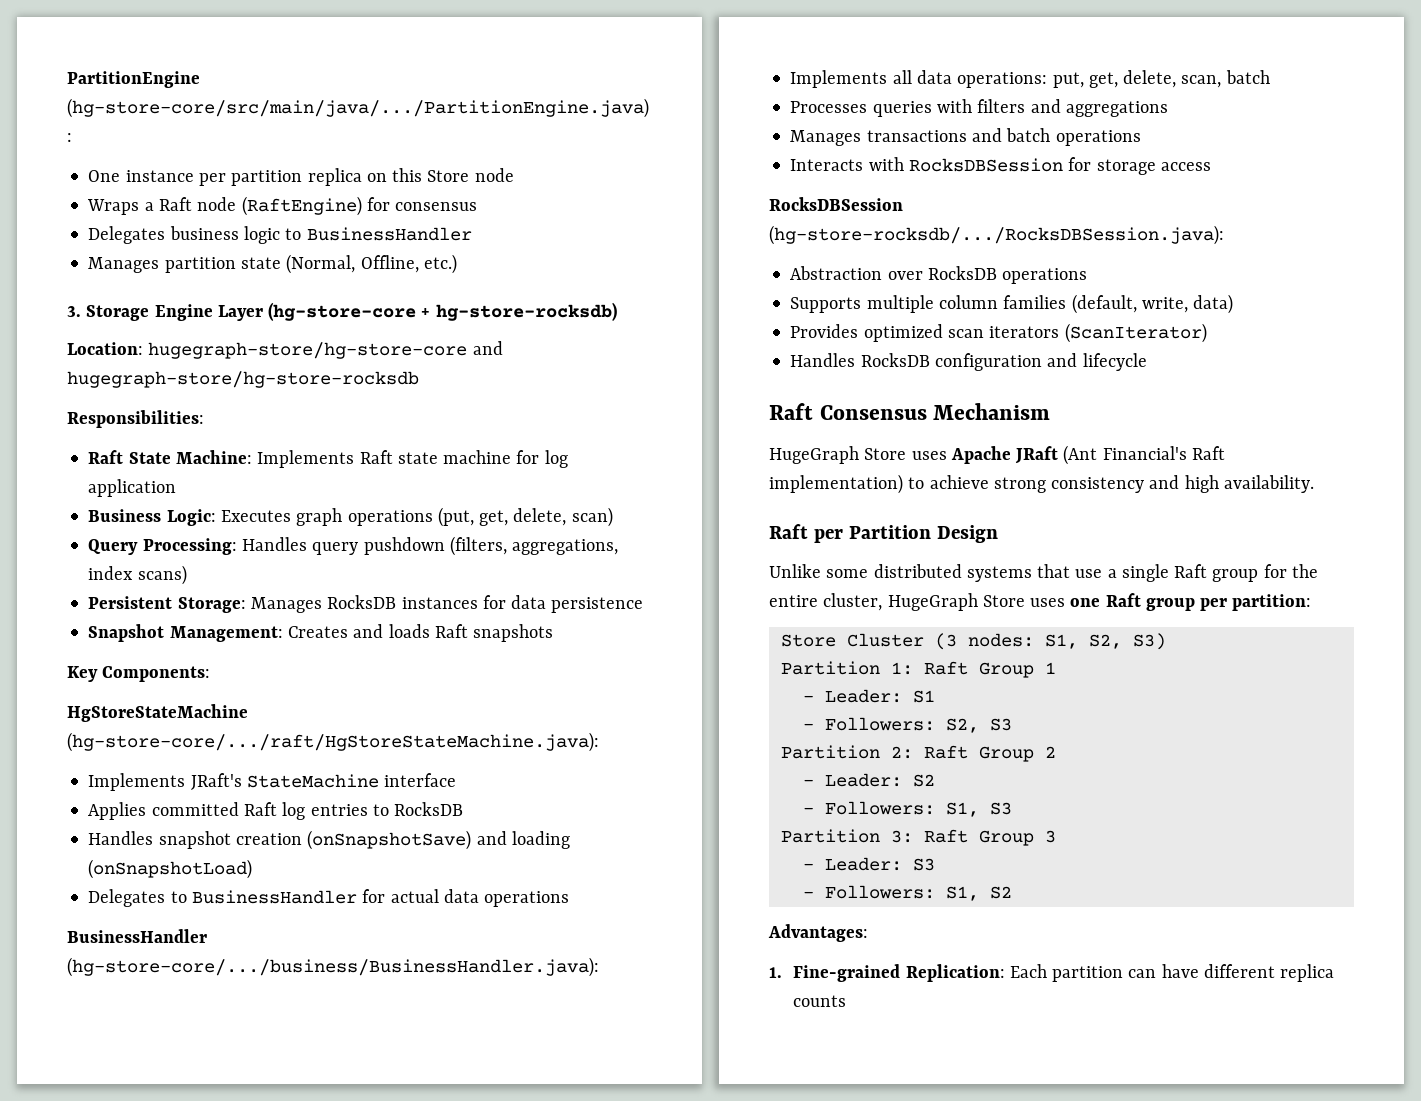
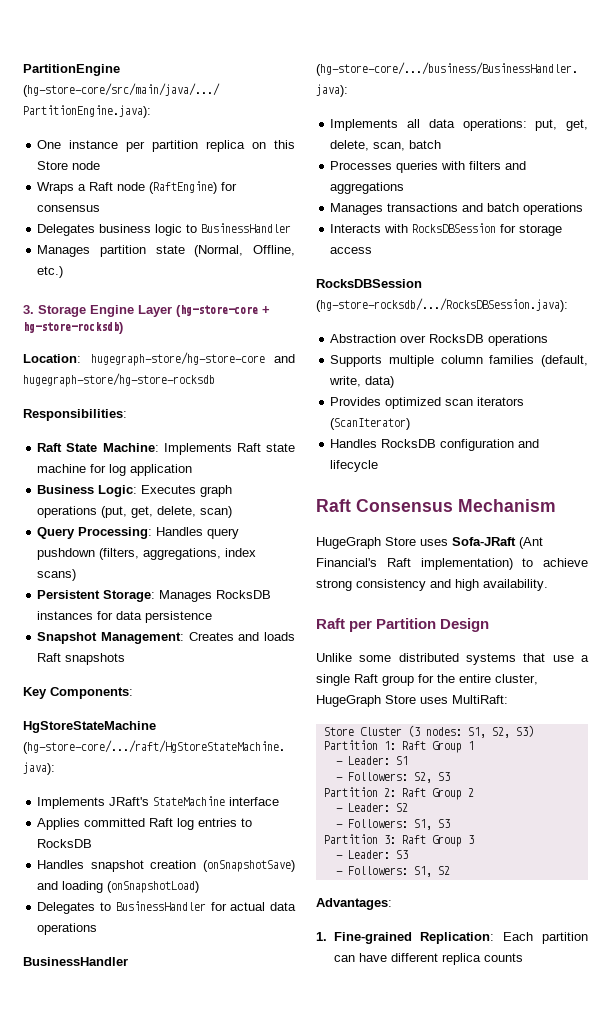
[950,446,1059,464] Apache JRaft -> [452,537,516,546] Sofa-JRaft
[1070,593,1312,611] one Raft group per partition: -> [452,695,508,704] MultiRaft:

